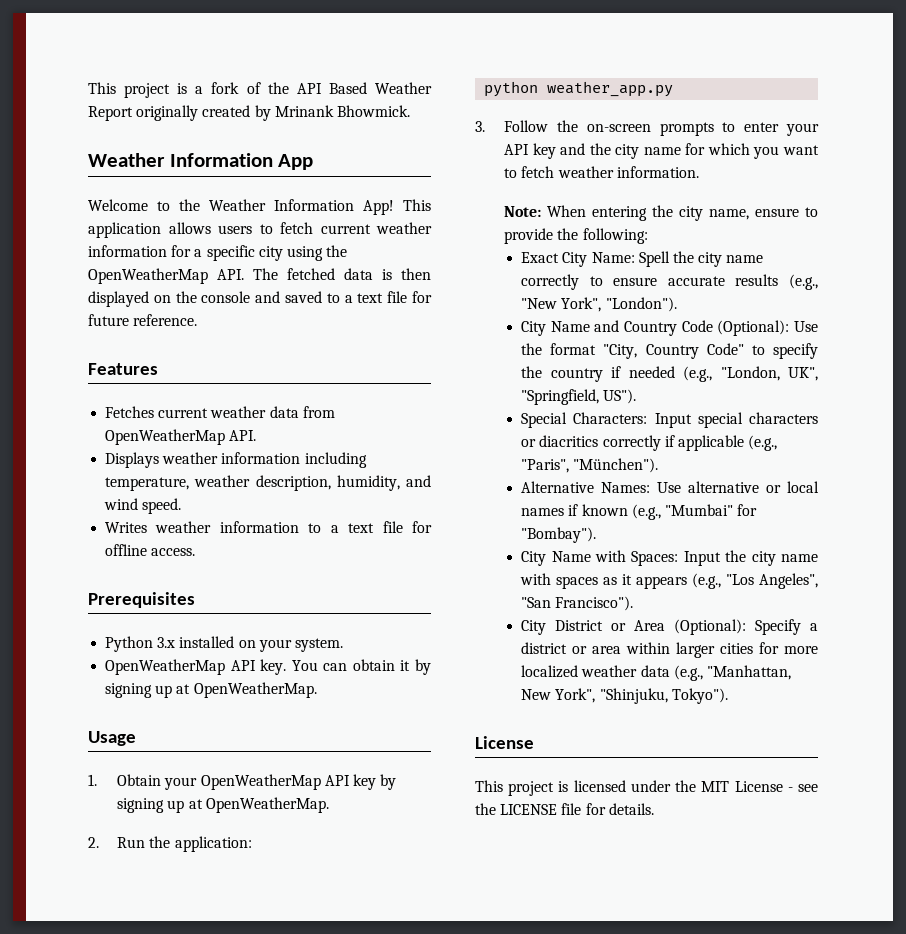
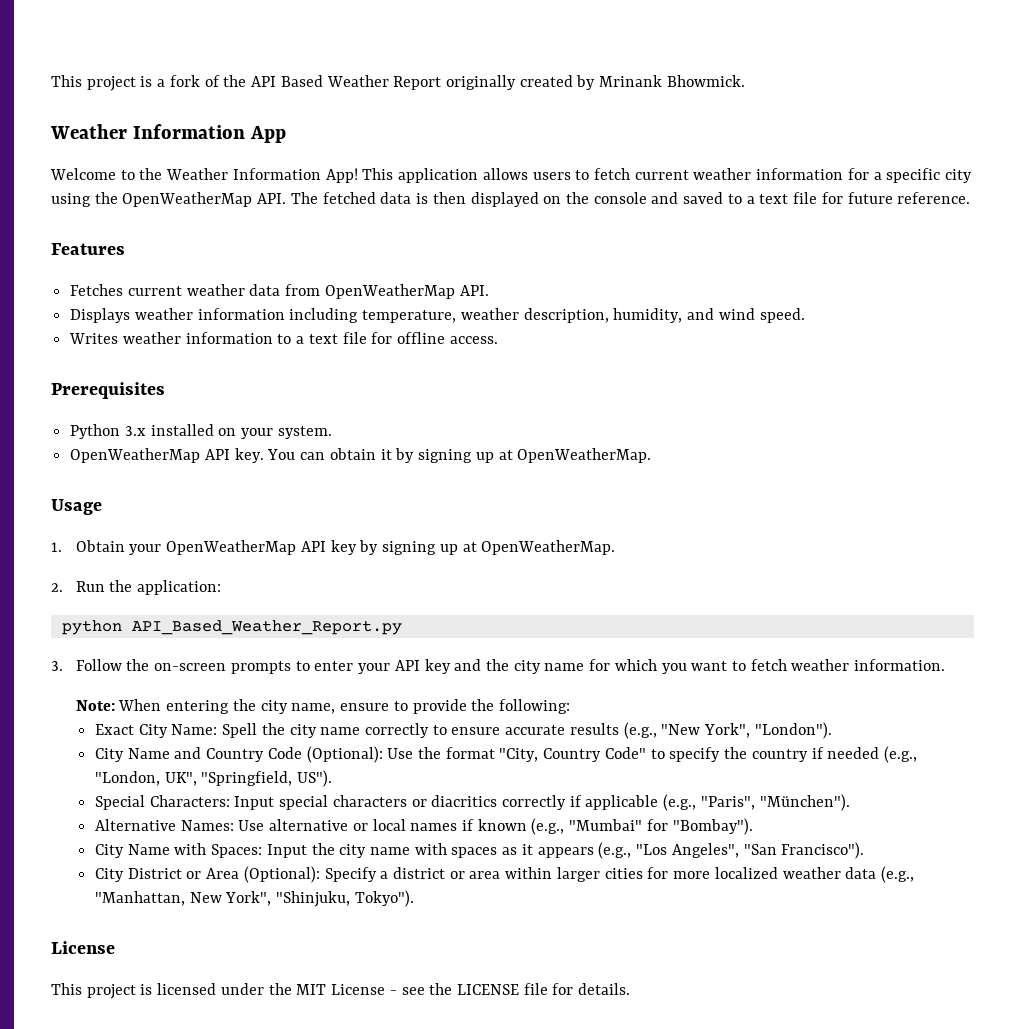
[547,81,674,97] weather_app.py -> [131,620,402,635] API_Based_Weather_Report.py

